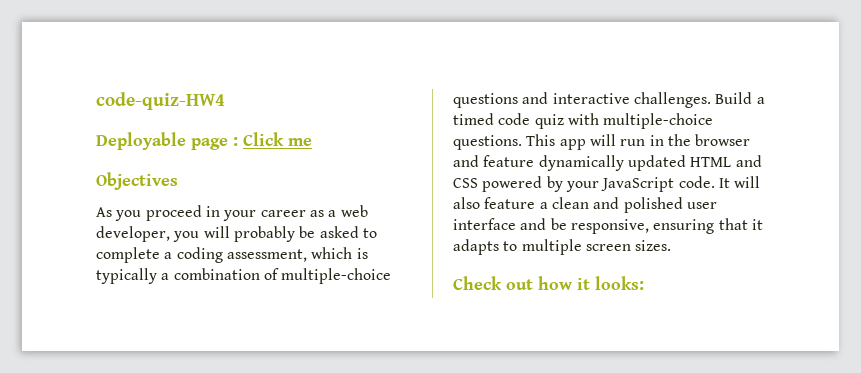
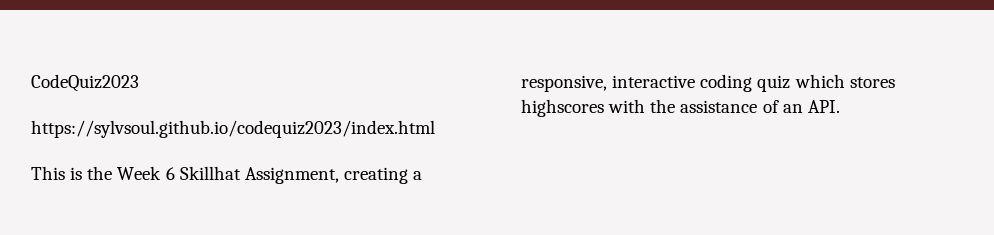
[96,92,225,110] [96,132,312,150] [96,172,178,190] [96,205,368,221] [96,226,377,242] [96,247,368,263] [96,268,392,284] [453,92,765,108] [453,113,714,129] [453,134,751,150] [453,155,762,171] [453,176,761,192] [453,197,717,213] [453,218,763,234] [453,239,672,255] [453,276,644,290] code-quiz-HW4 // Deployable page : Click me // Objectives // As you proceed in your career as a web developer, you will probably be asked to complete a coding assessment, which is typically a combination of multiple-choice questions and interactive challenges. Build a timed code quiz with multiple-choice questions. This app will run in the browser and feature dynamically updated HTML and CSS powered by your JavaScript code. It will also feature a clean and polished user interface and be responsive, ensuring that it adapts to multiple screen sizes. // Check out how it looks: -> [31,74,139,92] [31,120,435,138] [31,166,423,184] [521,74,895,92] [521,99,840,117] CodeQuiz2023 // https://sylvsoul.github.io/codequiz2023/index.html // This is the Week 6 Skillhat Assignment, creating a responsive, interactive coding quiz which stores highscores with the assistance of an API.

